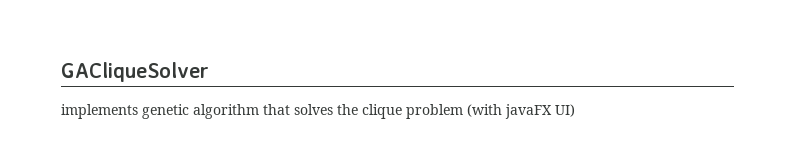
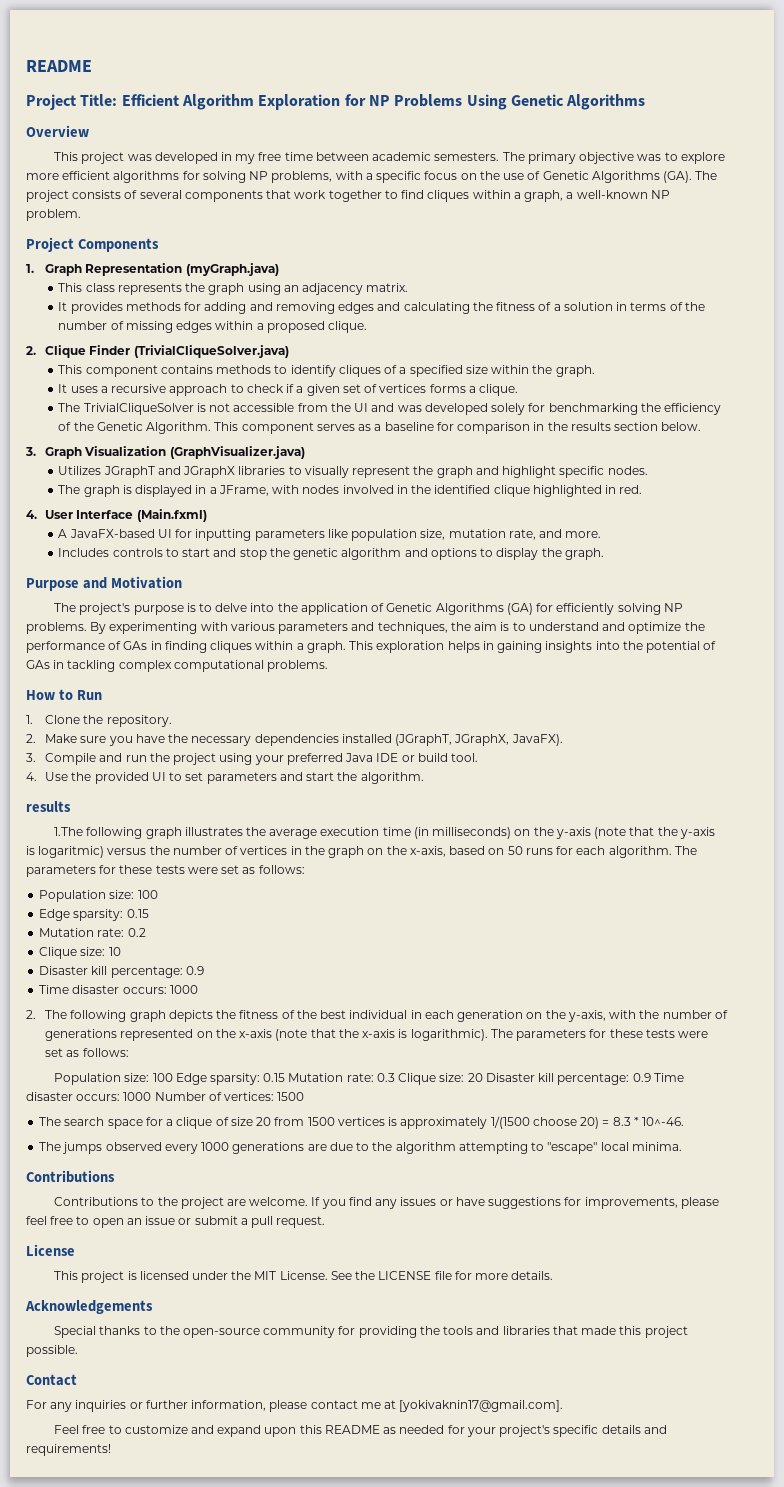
[61,62,209,82] [61,104,575,119] GACliqueSolver // implements genetic algorithm that solves the clique problem (with javaFX UI) -> [26,60,92,72] [26,94,646,110] [26,125,89,137] [54,152,725,164] [26,171,718,183] [26,190,670,202] [26,209,81,221] [26,237,159,252] [26,263,279,276] [58,283,409,295] [58,302,705,314] [58,321,368,333] [26,345,289,358] [58,365,595,377] [58,384,519,396] [58,403,722,415] [58,422,702,434] [25,446,305,459] [58,466,648,478] [58,485,643,497] [26,509,207,522] [58,529,602,541] [58,548,604,560] [26,576,182,591] [54,603,683,615] [26,622,705,634] [26,641,717,653] [26,660,329,672] [26,689,102,700] [26,715,172,727] [26,734,563,746] [26,753,479,765] [26,772,424,784] [26,801,71,812] [54,827,715,839] [26,846,697,858] [26,865,305,877] [39,890,158,902] [39,909,149,921] [39,928,146,937] [39,947,121,959] [39,966,204,978] [39,985,198,994] [26,1010,728,1022] [45,1029,709,1041] [45,1048,129,1057] [54,1073,684,1085] [26,1092,305,1101] [39,1116,685,1129] [39,1142,682,1154] [26,1170,115,1183] [54,1197,719,1209] [26,1216,326,1228] [26,1244,75,1256] [54,1271,554,1283] [25,1300,153,1314] [54,1326,688,1338] [26,1345,78,1357] [26,1374,77,1386] [26,1400,564,1412] [54,1425,667,1437] [26,1444,111,1456] README // Project Title: Efficient Algorithm Exploration for NP Problems Using Genetic Algorithms // Overview // This project was developed in my free time between academic semesters. The primary objective was to explore more efficient algorithms for solving NP problems, with a specific focus on the use of Genetic Algorithms (GA). The project consists of several components that work together to find cliques within a graph, a well-known NP problem. // Project Components // 1. Graph Representation (myGraph.java) // This class represents the graph using an adjacency matrix. // It provides methods for adding and removing edges and calculating the fitness of a solution in terms of the number of missing edges within a proposed clique. // 2. Clique Finder (TrivialCliqueSolver.java) // This component contains methods to identify cliques of a specified size within the graph. // It uses a recursive approach to check if a given set of vertices forms a clique. // The TrivialCliqueSolver is not accessible from the UI and was developed solely for benchmarking the efficiency of the Genetic Algorithm. This component serves as a baseline for comparison in the results section below. // 3. Graph Visualization (GraphVisualizer.java) // Utilizes JGraphT and JGraphX libraries to visually represent the graph and highlight specific nodes. // The graph is displayed in a JFrame, with nodes involved in the identified clique highlighted in red. // 4. User Interface (Main.fxml) // A JavaFX-based UI for inputting parameters like population size, mutation rate, and more. // Includes controls to start and stop the genetic algorithm and options to display the graph. // Purpose and Motivation // The project's purpose is to delve into the application of Genetic Algorithms (GA) for efficiently solving NP problems. By experimenting with various parameters and techniques, the aim is to understand and optimize the performance of GAs in finding cliques within a graph. This exploration helps in gaining insights into the potential of GAs in tackling complex computational problems. // How to Run // 1. Clone the repository. // 2. Make sure you have the necessary dependencies installed (JGraphT, JGraphX, JavaFX). // 3. Compile and run the project using your preferred Java IDE or build tool. // 4. Use the provided UI to set parameters and start the algorithm. // results // 1.The following graph illustrates the average execution time (in milliseconds) on the y-axis (note that the y-axis is logaritmic) versus the number of vertices in the graph on the x-axis, based on 50 runs for each algorithm. The parameters for these tests were set as follows: // Population size: 100 // Edge sparsity: 0.15 // Mutation rate: 0.2 // Clique size: 10 // Disaster kill percentage: 0.9 // Time disaster occurs: 1000 // 2. The following graph depicts the fitness of the best individual in each generation on the y-axis, with the number of generations represented on the x-axis (note that the x-axis is logarithmic). The parameters for these tests were set as follows: // Population size: 100 Edge sparsity: 0.15 Mutation rate: 0.3 Clique size: 20 Disaster kill percentage: 0.9 Time disaster occurs: 1000 Number of vertices: 1500 // The search space for a clique of size 20 from 1500 vertices is approximately 1/(1500 choose 20) = 8.3 * 10^-46. // The jumps observed every 1000 generations are due to the algorithm attempting to "escape" local minima. // Contributions // Contributions to the project are welcome. If you find any issues or have suggestions for improvements, please feel free to open an issue or submit a pull request. // License // This project is licensed under the MIT License. See the LICENSE file for more details. // Acknowledgements // Special thanks to the open-source community for providing the tools and libraries that made this project possible. // Contact // For any inquiries or further information, please contact me at [yokivaknin17@gmail.com]. // Feel free to customize and expand upon this README as needed for your project's specific details and requirements!

